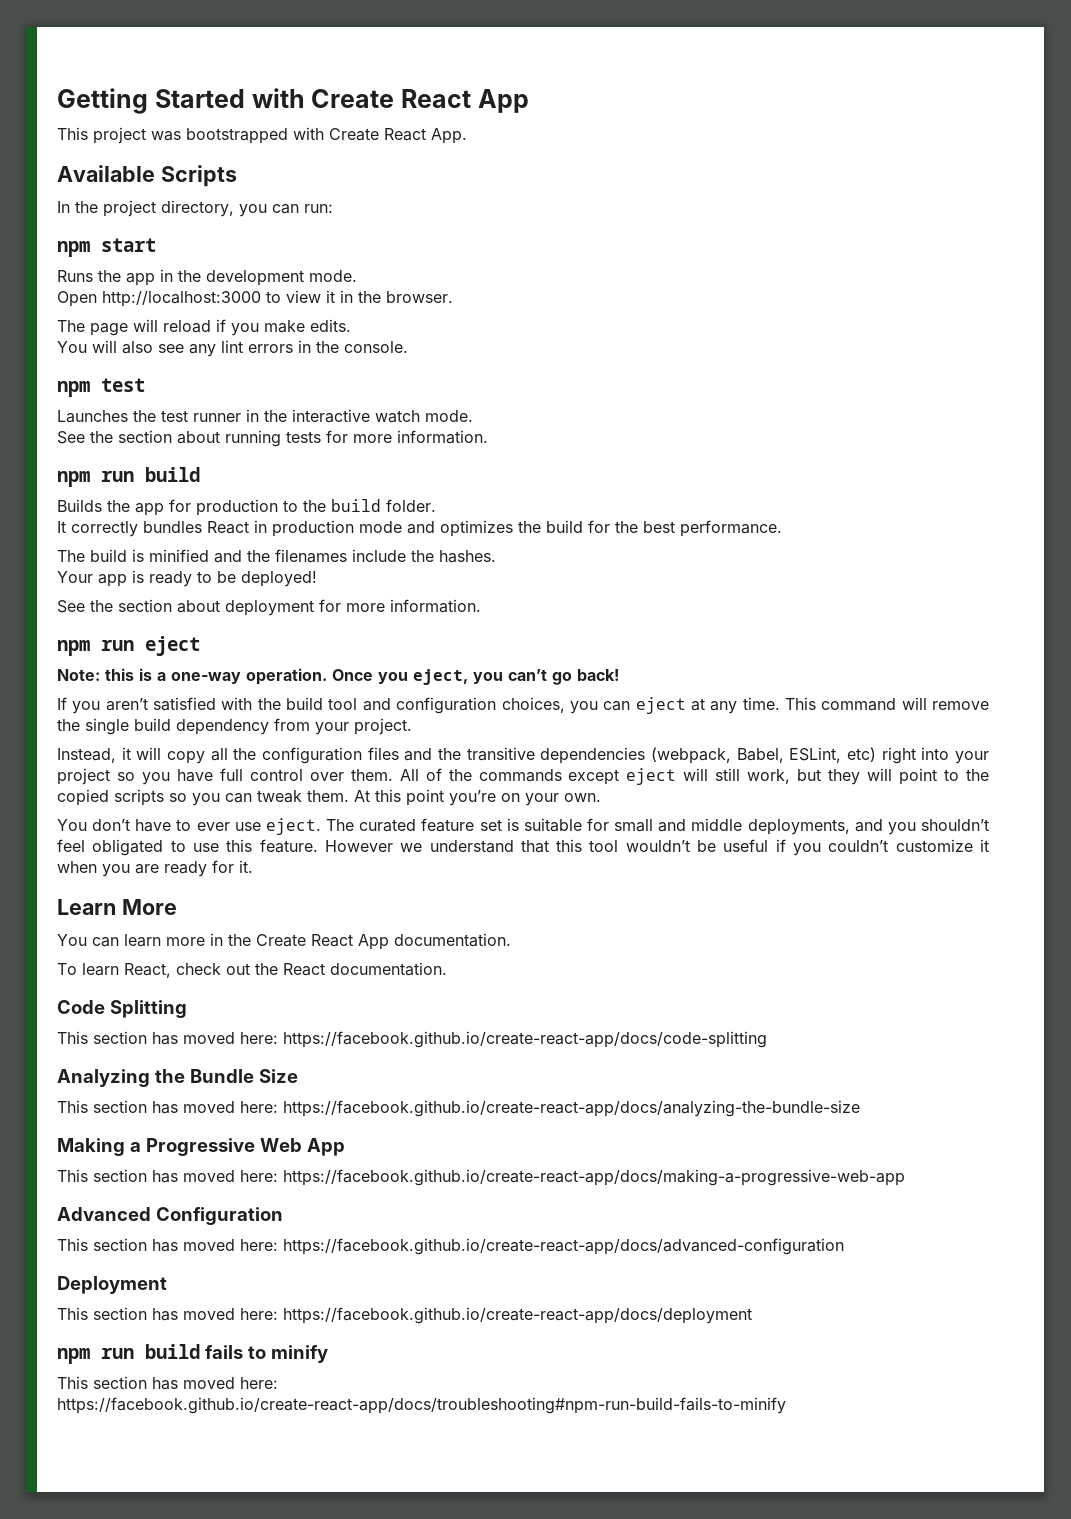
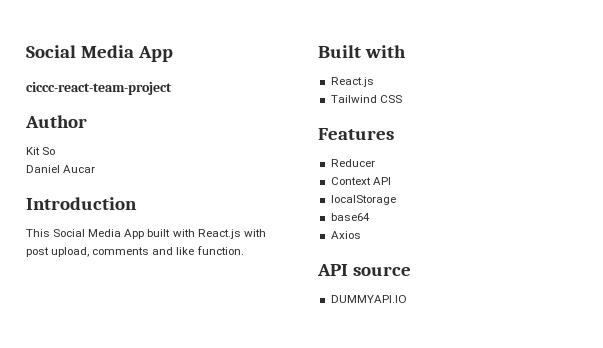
[57,88,529,114] [57,127,467,144] [57,165,237,187] [57,200,333,217] [57,238,156,257] [57,269,357,286] [57,290,453,307] [57,319,351,336] [57,340,408,357] [57,378,145,397] [57,409,473,423] [57,430,488,447] [57,467,200,487] [57,499,436,516] [57,520,782,537] [57,549,496,563] [57,570,317,587] [57,599,481,616] [57,636,200,656] [57,668,619,685] [57,697,990,714] [57,718,412,735] [57,747,989,764] [57,768,990,785] [57,789,601,806] [57,818,989,835] [57,839,989,856] [57,860,253,877] [57,899,177,915] [57,933,511,950] [57,962,447,978] [57,1000,187,1018] [57,1031,767,1048] [57,1069,298,1087] [57,1100,860,1117] [57,1138,345,1156] [57,1169,905,1186] [57,1207,283,1225] [57,1238,844,1255] [57,1276,167,1294] [57,1307,752,1324] [57,1344,328,1364] [57,1376,278,1390] [57,1397,786,1414] Getting Started with Create React App // This project was bootstrapped with Create React App. // Available Scripts // In the project directory, you can run: // npm start // Runs the app in the development mode. // Open http://localhost:3000 to view it in the browser. // The page will reload if you make edits. // You will also see any lint errors in the console. // npm test // Launches the test runner in the interactive watch mode. // See the section about running tests for more information. // npm run build // Builds the app for production to the build folder. // It correctly bundles React in production mode and optimizes the build for the best performance. // The build is minified and the filenames include the hashes. // Your app is ready to be deployed! // See the section about deployment for more information. // npm run eject // Note: this is a one-way operation. Once you eject, you can’t go back! // If you aren’t satisfied with the build tool and configuration choices, you can eject at any time. This command will remove the single build dependency from your project. // Instead, it will copy all the configuration files and the transitive dependencies (webpack, Babel, ESLint, etc) right into your project so you have full control over them. All of the commands except eject will still work, but they will point to the copied scripts so you can tweak them. At this point you’re on your own. // You don’t have to ever use eject. The curated feature set is suitable for small and middle deployments, and you shouldn’t feel obligated to use this feature. However we understand that this tool wouldn’t be useful if you couldn’t customize it when you are ready for it. // Learn More // You can learn more in the Create React App documentation. // To learn React, check out the React documentation. // Code Splitting // This section has moved here: https://facebook.github.io/create-react-app/docs/code-splitting // Analyzing the Bundle Size // This section has moved here: https://facebook.github.io/create-react-app/docs/analyzing-the-bundle-size // Making a Progressive Web App // This section has moved here: https://facebook.github.io/create-react-app/docs/making-a-progressive-web-app // Advanced Configuration // This section has moved here: https://facebook.github.io/create-react-app/docs/advanced-configuration // Deployment // This section has moved here: https://facebook.github.io/create-react-app/docs/deployment // npm run build fails to minify // This section has moved here: https://facebook.github.io/create-react-app/docs/troubleshooting#npm-run-build-fails-to-minify -> [26,45,173,62] [26,82,172,95] [25,115,87,128] [26,147,56,155] [26,165,96,173] [26,197,137,210] [26,229,266,239] [26,246,244,257] [318,45,406,58] [330,77,374,87] [330,95,402,103] [318,128,394,140] [330,159,375,167] [330,177,391,185] [330,195,396,205] [330,213,370,221] [330,231,361,239] [317,264,411,276] [330,295,407,303] Social Media App // ciccc-react-team-project // Author // Kit So // Daniel Aucar // Introduction // This Social Media App built with React.js with post upload, comments and like function. // Built with // React.js // Tailwind CSS // Features // Reducer // Context API // localStorage // base64 // Axios // API source // DUMMYAPI.IO

